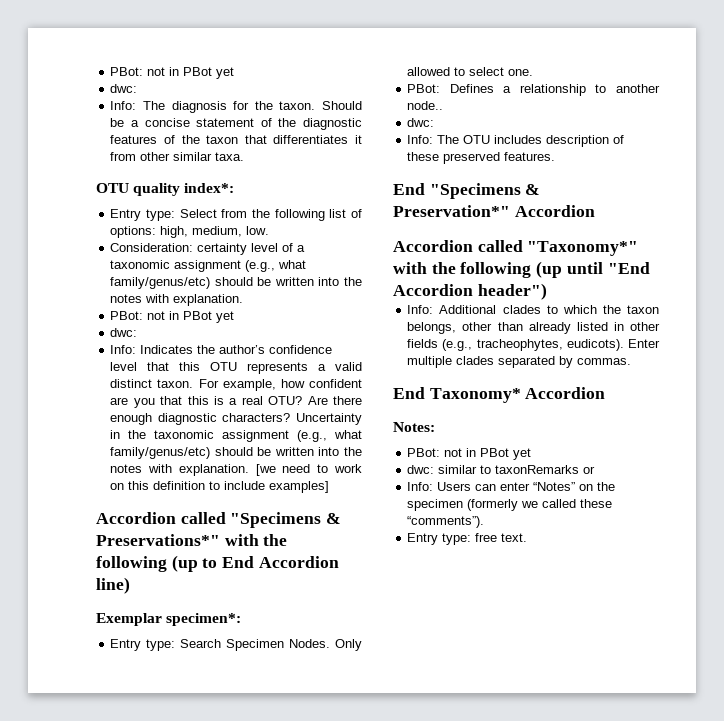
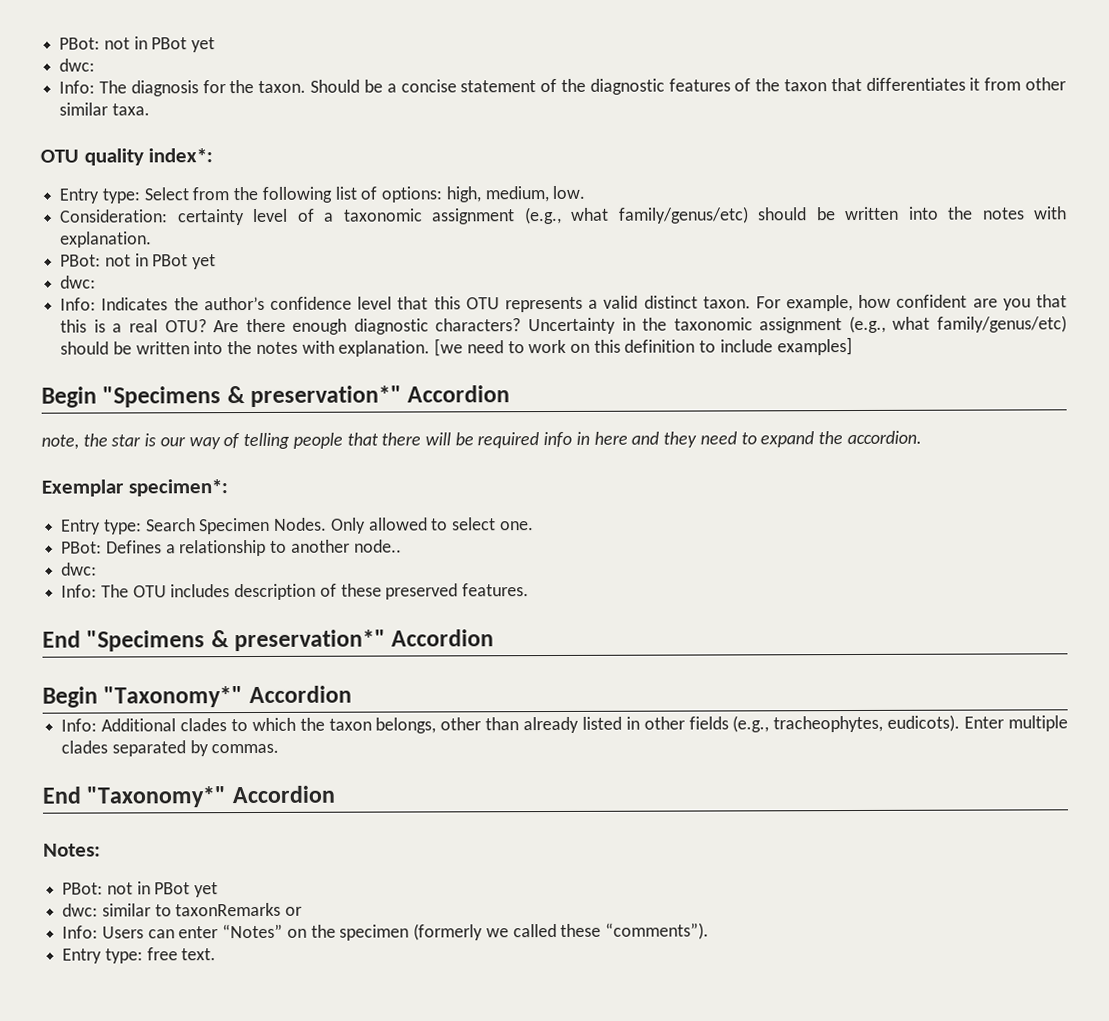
[96,512,342,528] [96,534,288,546] [96,555,339,572] [96,577,130,594] Accordion called "Specimens & Preservations*" with the following (up to End Accordion line) -> [41,385,511,408] [41,430,922,450] Begin "Specimens & preservation*" Accordion // note, the star is our way of telling people that there will be required info in here and they need to expand the accordion.
[393,205,595,217] [393,240,639,256] [393,261,650,278] [393,283,547,300] Preservation*" Accordion // Accordion called "Taxonomy*" with the following (up until "End Accordion header") -> [234,629,495,652] [42,685,352,708] preservation*" Accordion // Begin "Taxonomy*" Accordion
[429,388,521,403] Taxonomy* -> [86,786,227,808] "Taxonomy*"

